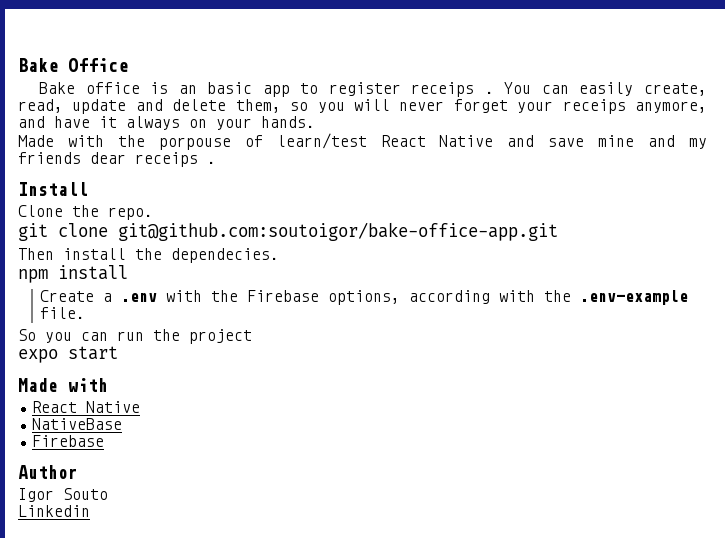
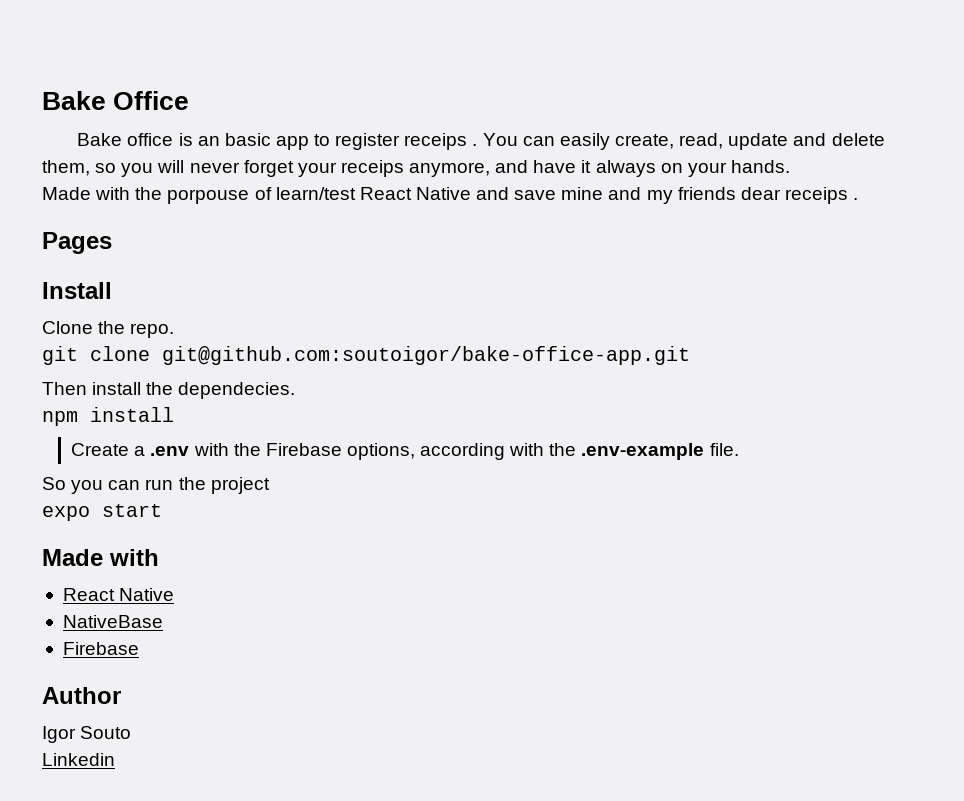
(216, 162) none -> [42,232,112,254] // Pages

